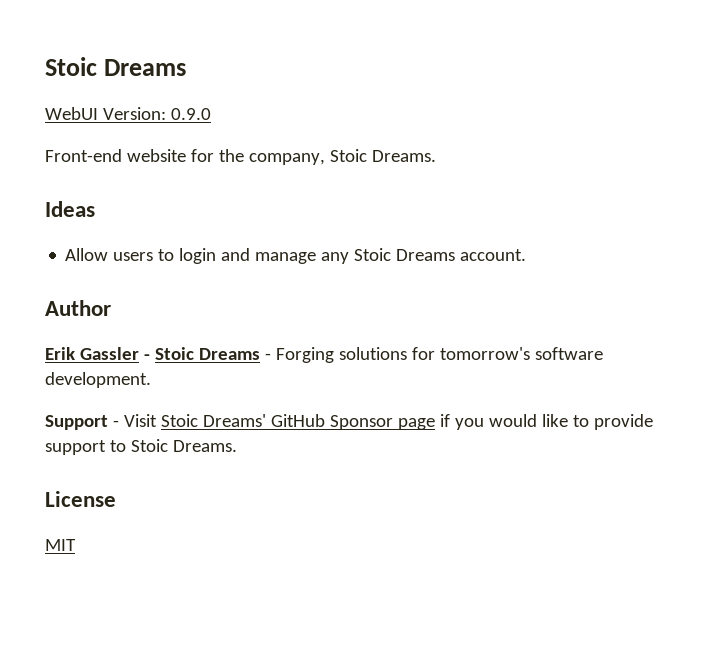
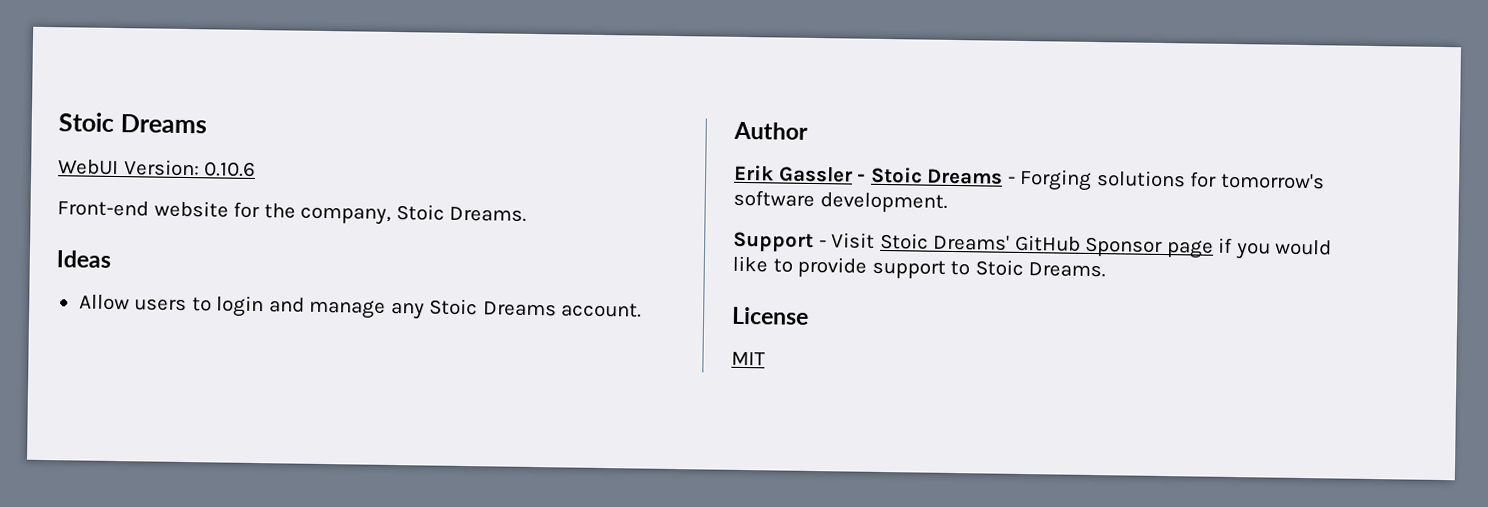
[170,108,211,120] 0.9.0 -> [204,161,257,178] 0.10.6

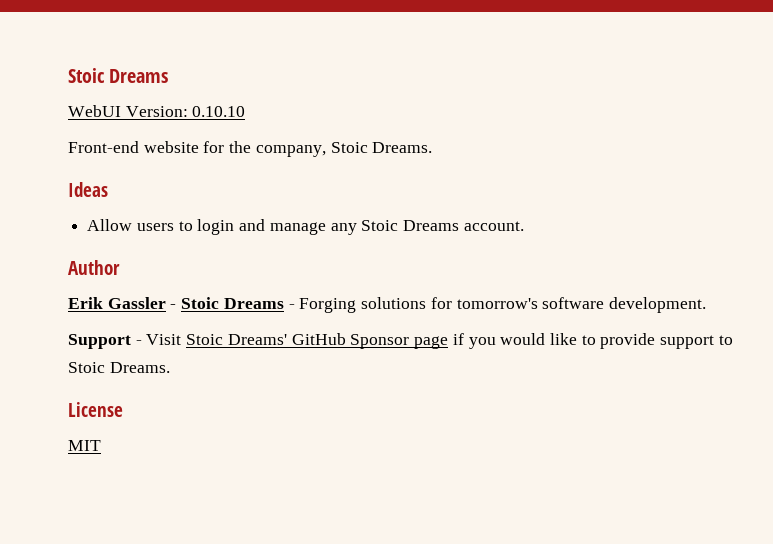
[204,161,257,178] 0.10.6 -> [192,106,246,117] 0.10.10

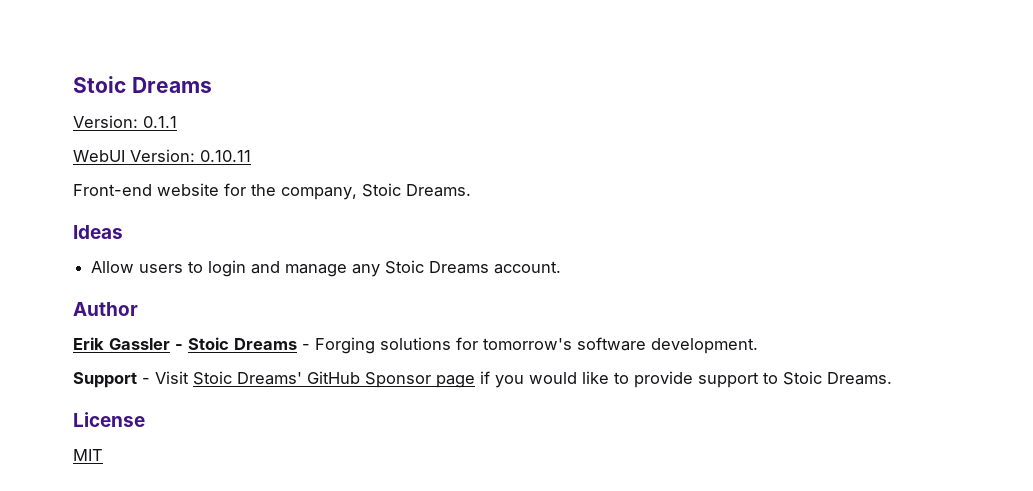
[68,68,169,83] Stoic Dreams -> [73,76,212,93] [73,115,177,128] Stoic Dreams // Version: 0.1.1
[192,106,246,117] 0.10.10 -> [200,150,251,162] 0.10.11

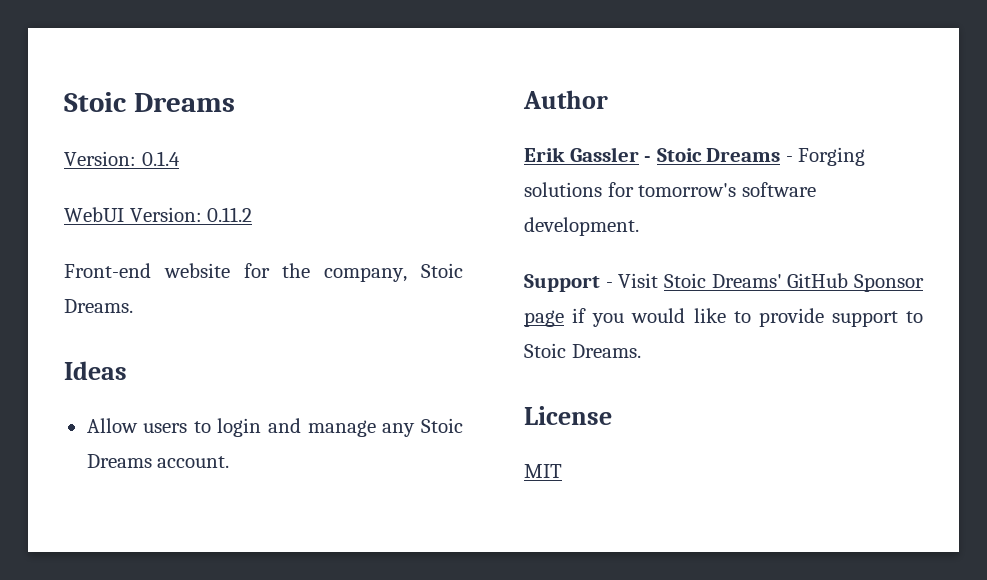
[143,116,177,128] 0.1.1 -> [141,151,180,166] 0.1.4
[200,150,251,162] 0.10.11 -> [207,207,253,222] 0.11.2

